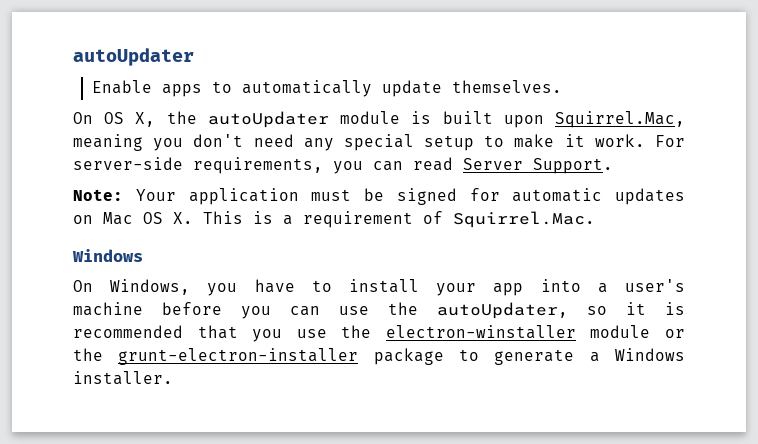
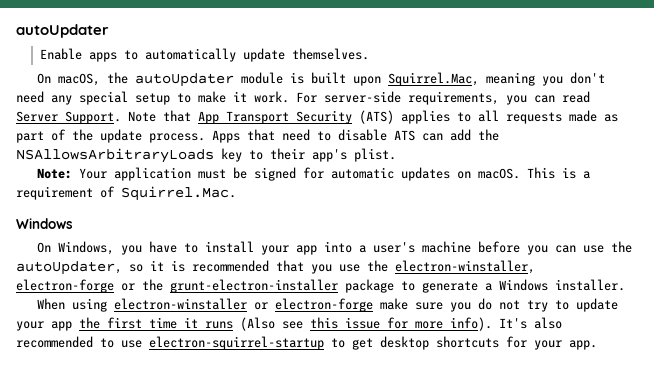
[104,112,156,127] OS X, -> [57,73,100,86] macOS,
(613, 166) none -> [128,110,618,124] [16,129,499,143] [16,148,396,163] Note that App Transport Security (ATS) applies to all requests made as part of the update process. Apps that need to disable ATS can add the NSAllowsArbitraryLoads key to their app's plist.
[103,212,193,225] Mac OS X. -> [477,168,520,179] macOS.
[385,325,651,339] electron-winstaller module -> [395,260,535,274] [16,279,114,293] electron-winstaller, electron-forge
(173, 378) none -> [36,298,618,312] [16,317,562,331] [16,336,597,350] // When using electron-winstaller or electron-forge make sure you do not try to update your app the first time it runs (Also see this issue for more info). It's also recommended to use electron-squirrel-startup to get desktop shortcuts for your app.

